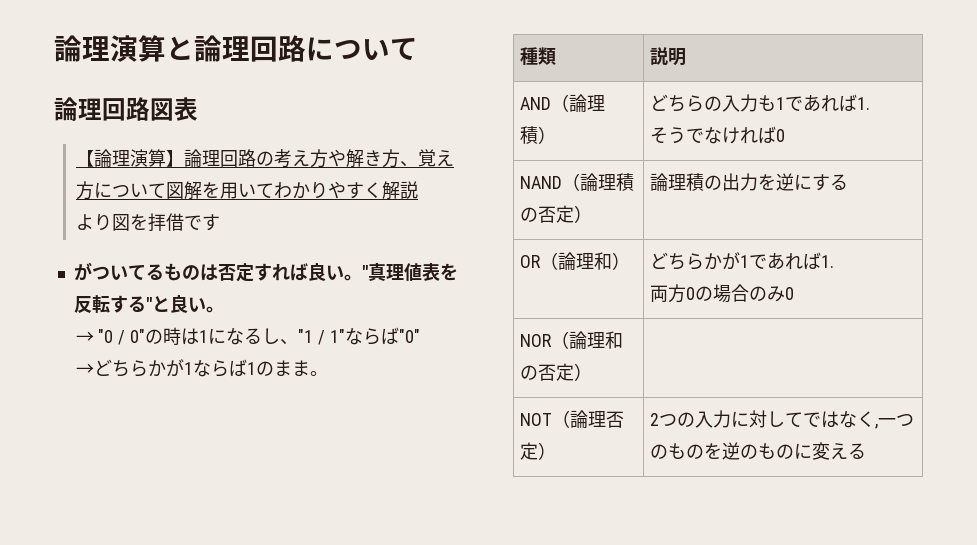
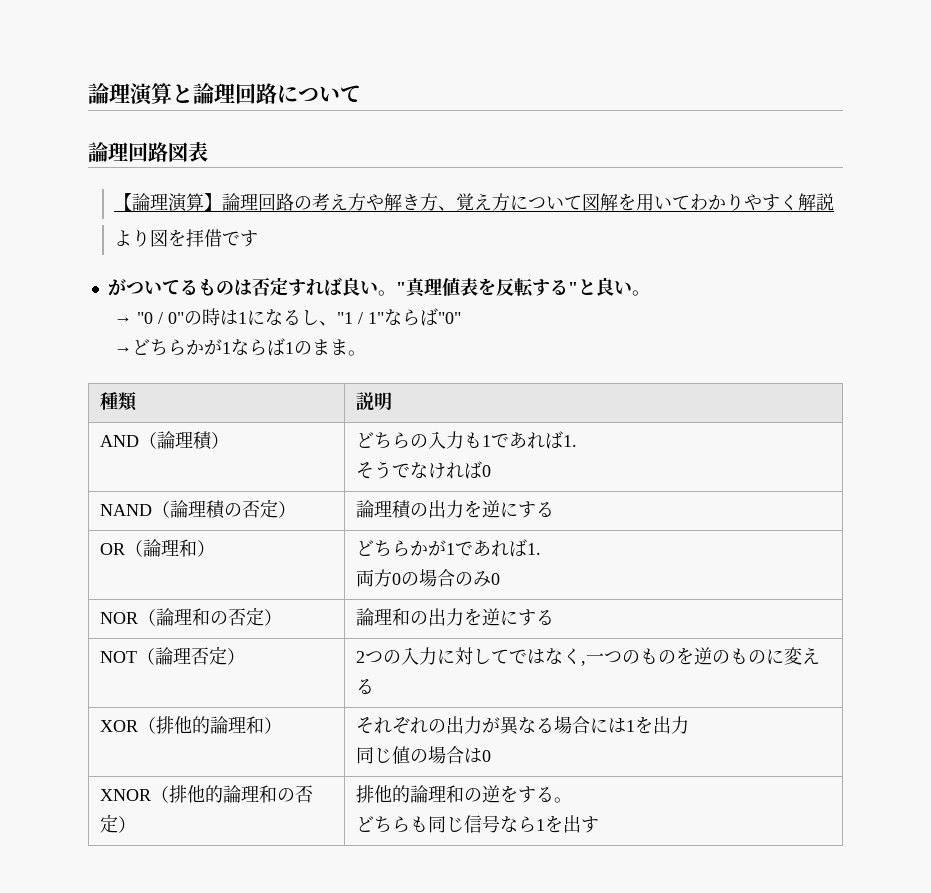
(593, 372) none -> [356,608,555,626] 論理和の出力を逆にする
(867, 451) none -> [100,716,283,734] [356,716,690,735] [356,746,492,764] [100,785,314,803] [100,814,137,833] [356,785,573,803] [356,815,600,833] // XOR（排他的論理和） | それぞれの出力が異なる場合には1を出力 // 同じ値の場合は0 // XNOR（排他的論理和の否定） | 排他的論理和の逆をする。 // どちらも同じ信号なら1を出す

